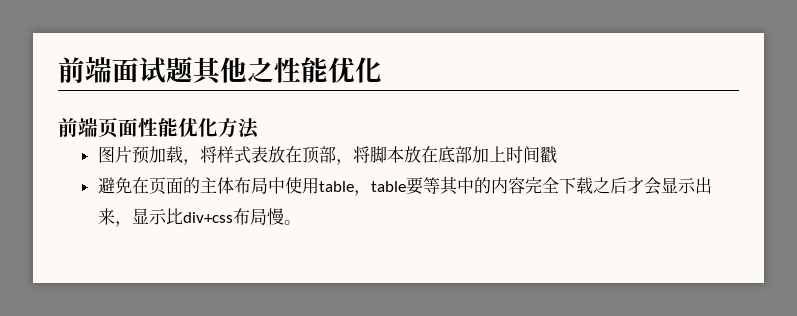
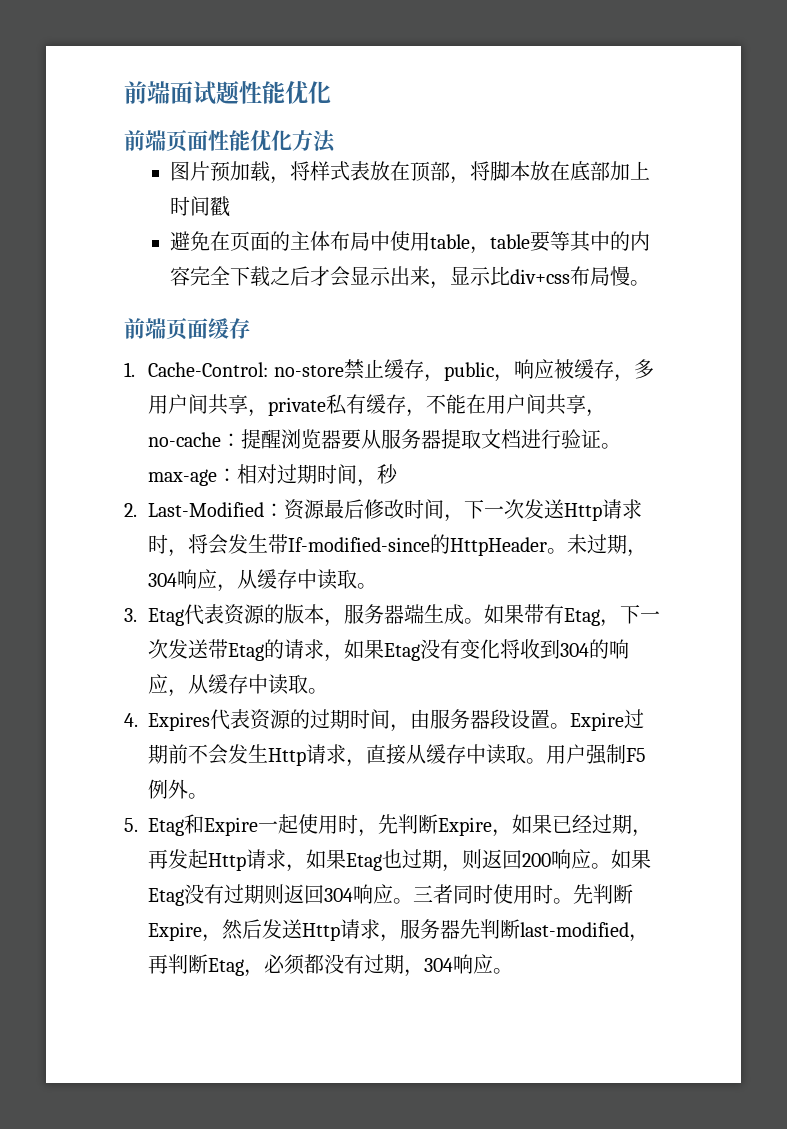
[193,57,274,85] 其他之 -> (239, 92) none
(301, 222) none -> [124,318,250,340] [124,359,654,382] [148,394,607,417] [148,429,622,450] [148,464,399,487] [124,499,643,522] [148,534,648,557] [148,569,378,592] [124,604,661,627] [148,639,630,662] [148,674,329,697] [124,709,645,732] [148,744,647,767] [148,779,209,799] [124,814,653,837] [148,849,652,872] [148,884,634,906] [148,919,650,942] [148,954,514,977] // 前端页面缓存 // 1. Cache-Control: no-store禁止缓存，public，响应被缓存，多用户间共享，private私有缓存，不能在用户间共享，no-cache：提醒浏览器要从服务器提取文档进行验证。max-age：相对过期时间，秒 // 2. Last-Modified：资源最后修改时间，下一次发送Http请求时，将会发生带If-modified-since的HttpHeader。未过期，304响应，从缓存中读取。 // 3. Etag代表资源的版本，服务器端生成。如果带有Etag，下一次发送带Etag的请求，如果Etag没有变化将收到304的响应，从缓存中读取。 // 4. Expires代表资源的过期时间，由服务器段设置。Expire过期前不会发生Http请求，直接从缓存中读取。用户强制F5例外。 // 5. Etag和Expire一起使用时，先判断Expire，如果已经过期，再发起Http请求，如果Etag也过期，则返回200响应。如果Etag没有过期则返回304响应。三者同时使用时。先判断Expire，然后发送Http请求，服务器先判断last-modified，再判断Etag，必须都没有过期，304响应。

